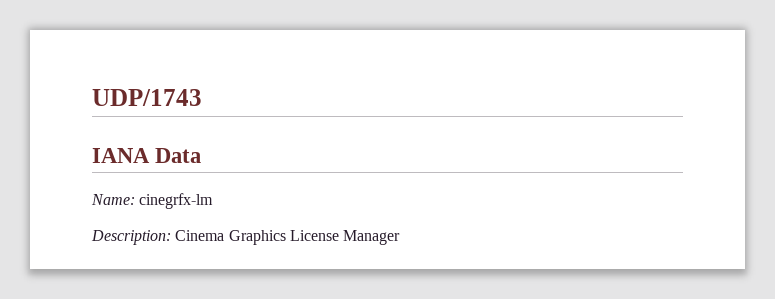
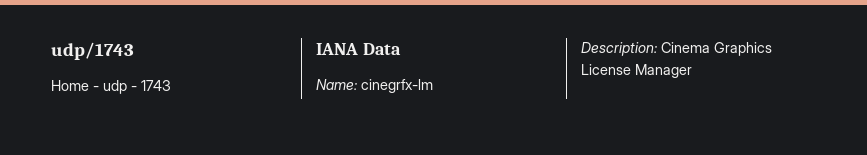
[92,89,202,106] UDP/1743 -> [51,42,134,60] [51,80,171,94] udp/1743 // Home - udp - 1743

